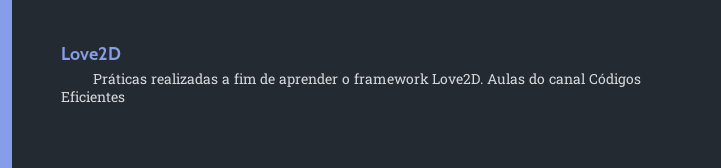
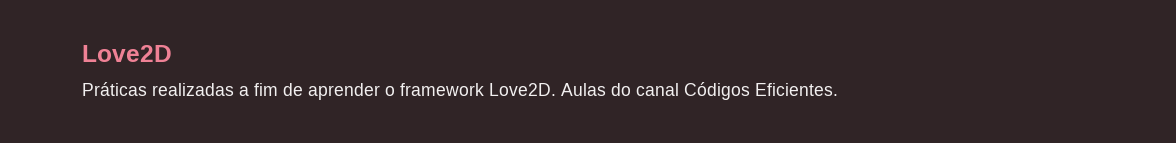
[61,91,125,103] Eficientes -> [755,83,838,96] Eficientes.

